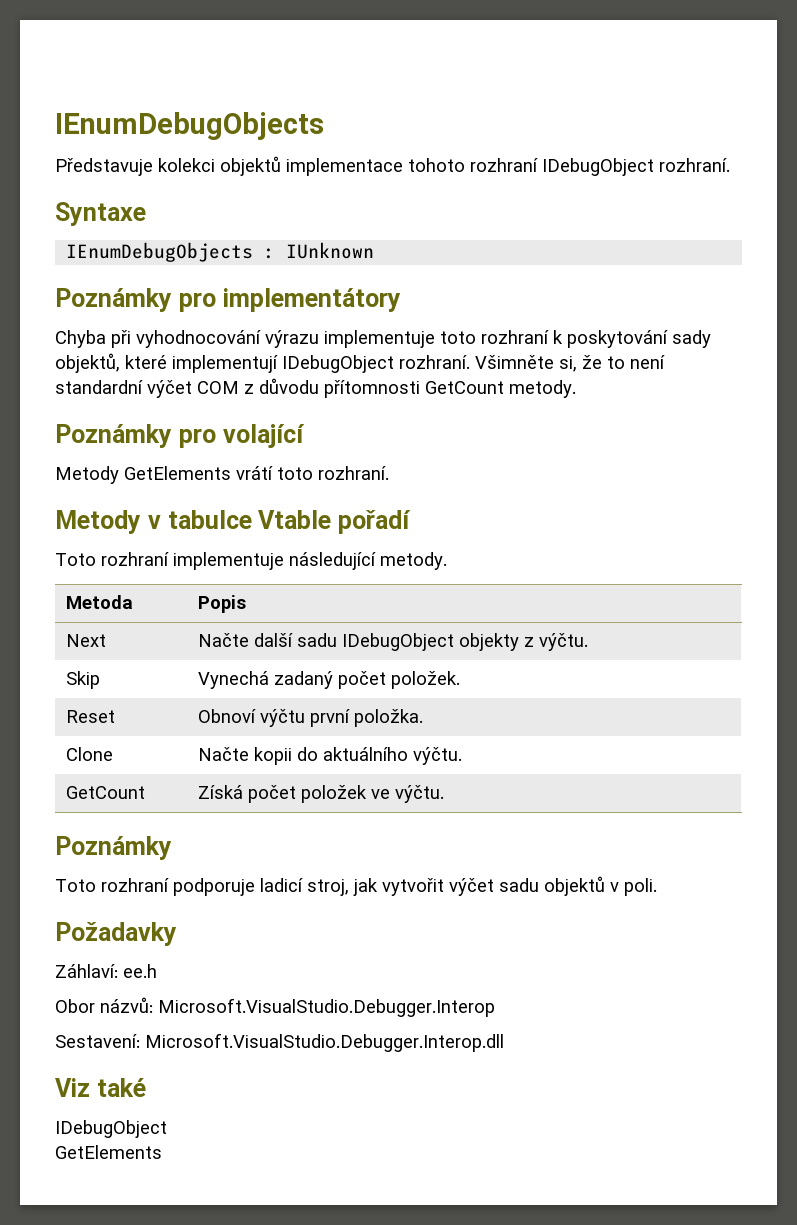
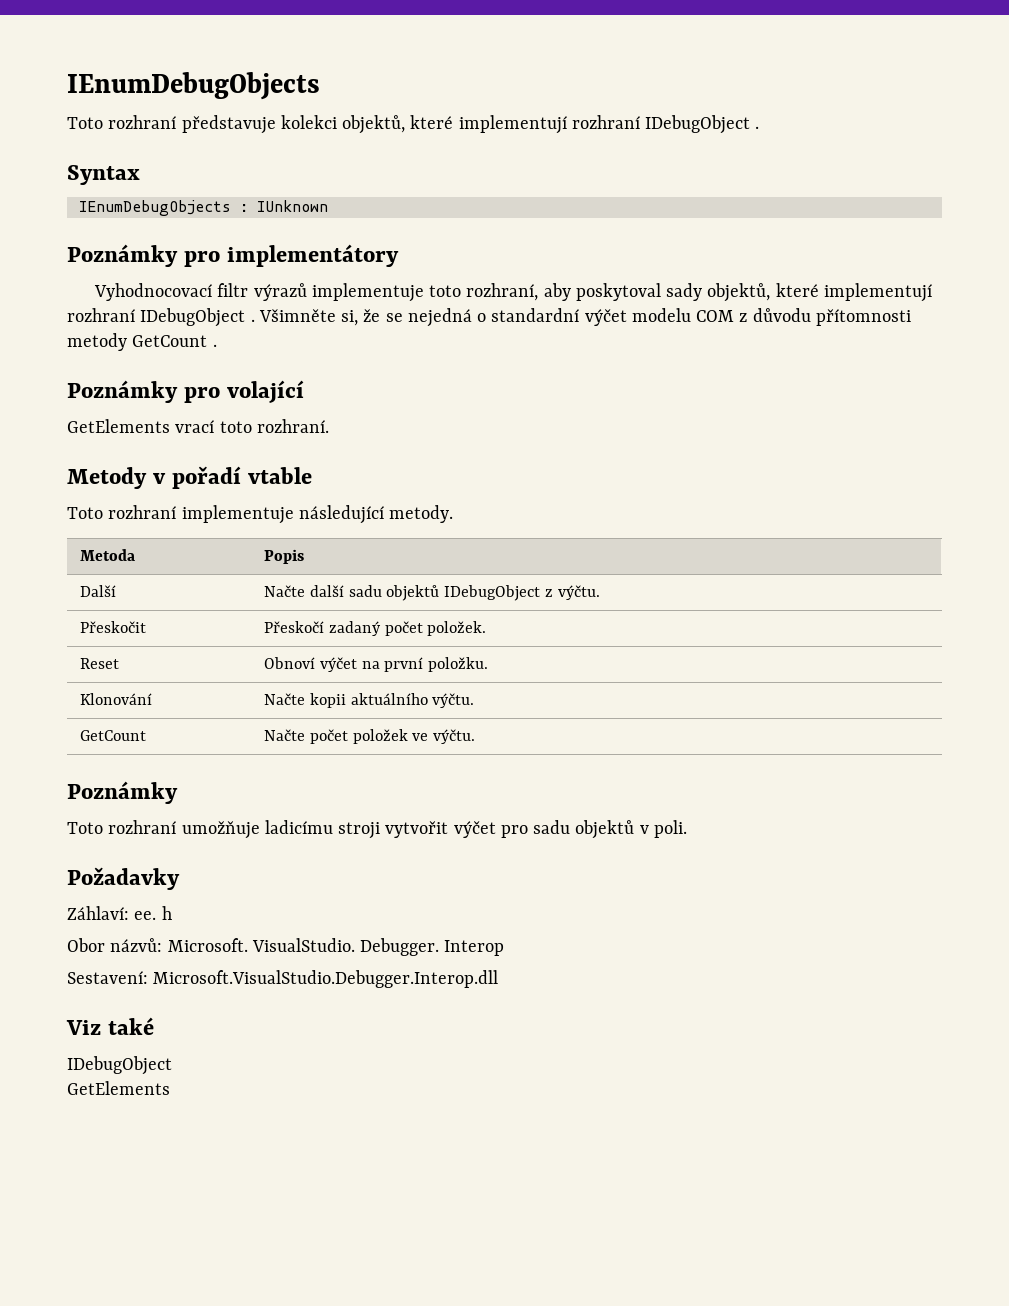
[55,156,730,176] [55,202,146,226] Představuje kolekci objektů implementace tohoto rozhraní IDebugObject rozhraní. // Syntaxe -> [67,115,760,134] [67,165,140,185] Toto rozhraní představuje kolekci objektů, které implementují rozhraní IDebugObject . // Syntax
[55,330,711,348] [55,353,665,373] Chyba při vyhodnocování výrazu implementuje toto rozhraní k poskytování sady objektů, které implementují IDebugObject rozhraní. Všimněte si, že to není -> [93,283,932,302] [67,308,487,327] Vyhodnocovací filtr výrazů implementuje toto rozhraní, aby poskytoval sady objektů, které implementují rozhraní IDebugObject . Všimněte si, že se nejedná o
(192, 389) none -> [631,308,691,322] modelu
[425,380,576,398] GetCount metody. -> [67,333,217,351] metody GetCount .
[55,466,273,484] Metody GetElements vrátí -> [67,419,215,433] GetElements vrací
[167,510,332,529] tabulce Vtable -> (167, 478) none
(411, 522) none -> [248,467,313,484] vtable
[65,634,106,647] Next -> [80,585,117,597] Další
[341,633,519,651] IDebugObject objekty -> [386,585,541,601] objektů IDebugObject
[65,671,100,689] [197,671,269,689] Skip | Vynechá -> [80,621,147,633] [264,621,325,633] Přeskočit | Přeskočí
[259,709,423,727] [65,747,113,761] výčtu první položka. // Clone -> [319,657,489,672] [80,693,153,705] výčet na první položku. // Klonování
[296,747,318,761] do -> (346, 700) none
[197,785,243,799] Získá -> [264,729,306,741] Načte
[173,878,378,896] podporuje ladicí stroj, jak -> [181,820,381,839] umožňuje ladicímu stroji
(494, 887) none -> [500,825,528,838] pro
[123,964,157,978] ee.h -> [134,906,172,920] ee. h
[158,998,495,1017] Microsoft.VisualStudio.Debugger.Interop -> [167,938,505,956] Microsoft. VisualStudio. Debugger. Interop

